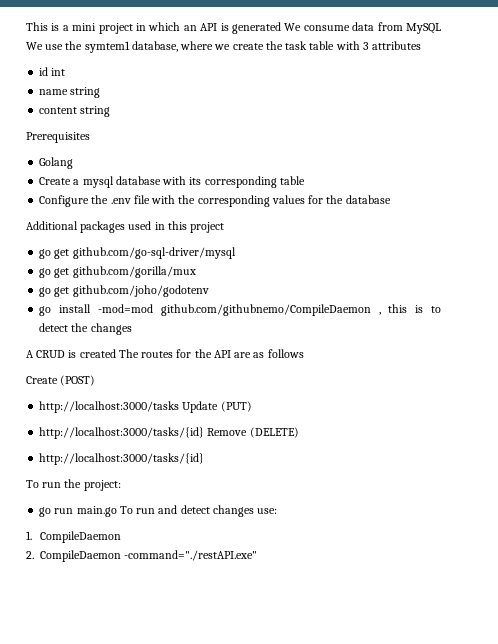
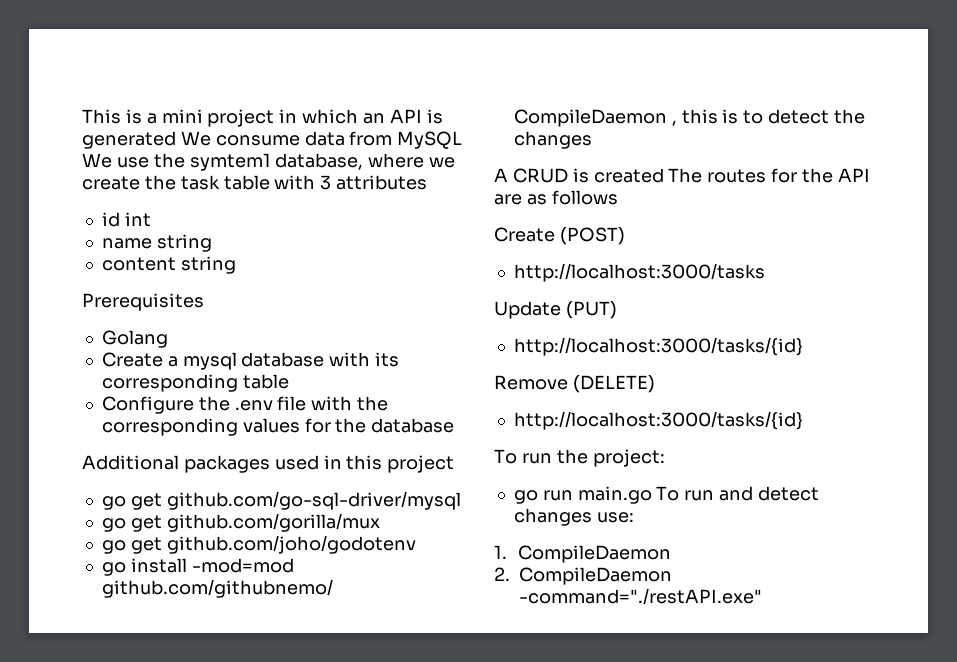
(180, 407) none -> (765, 272) //
(205, 433) none -> (803, 346) //

